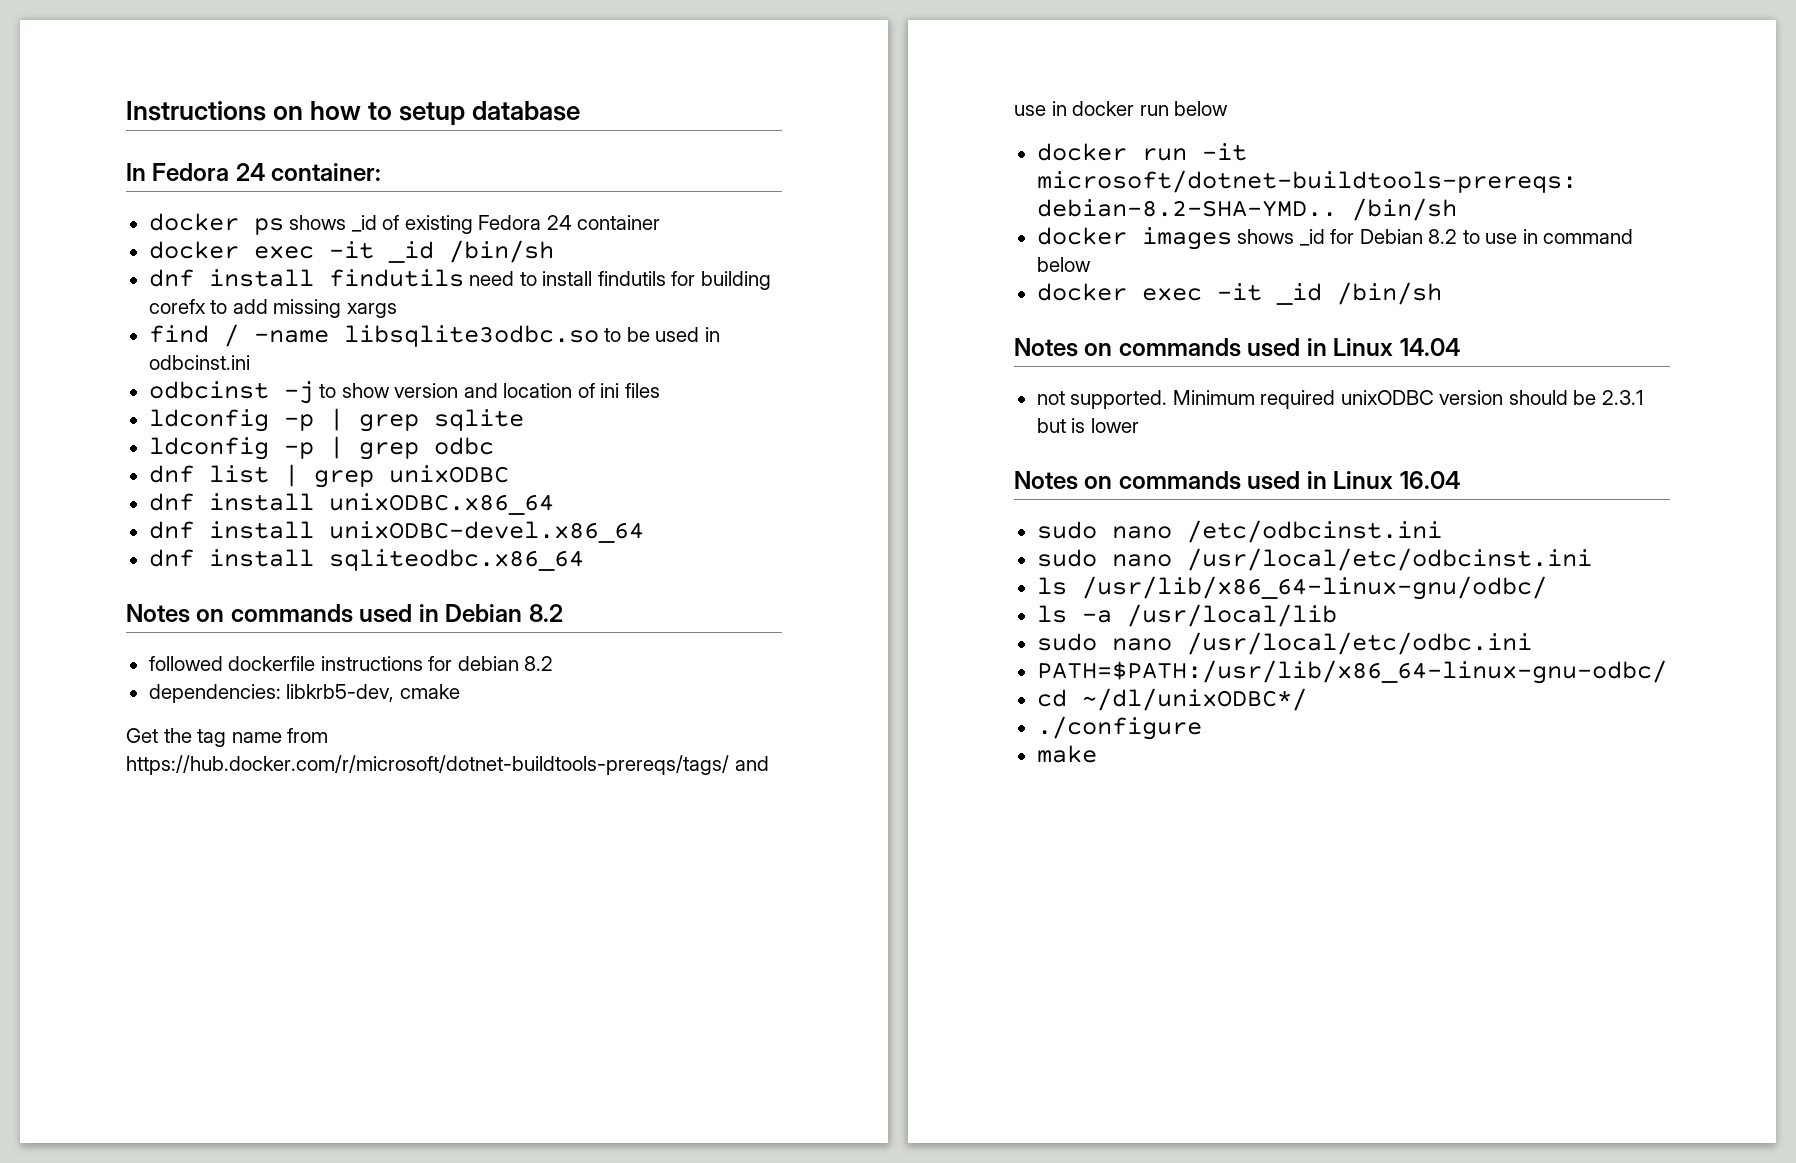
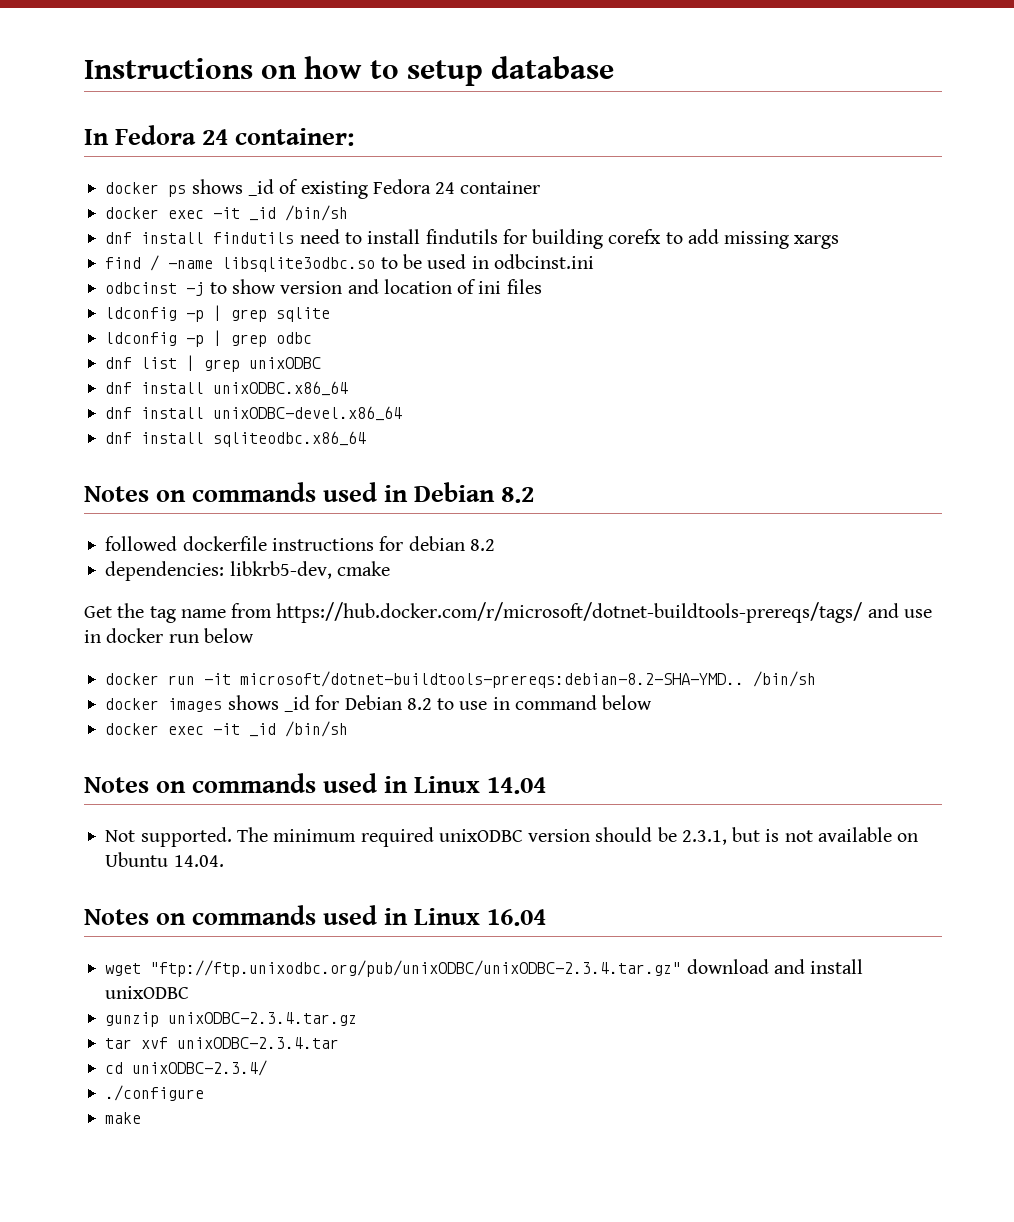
[1036,390,1255,409] not supported. Minimum -> [105,827,357,847] Not supported. The minimum
[1601,390,1643,405] 2.3.1 -> [681,830,727,845] 2.3.1,
[1090,418,1139,433] lower -> [784,827,919,842] [105,852,224,867] not available on Ubuntu 14.04.
[1036,520,1442,543] [1036,548,1592,571] [1036,576,1547,600] [1036,604,1337,627] [1036,632,1532,655] [1036,660,1667,684] sudo nano /etc/odbcinst.ini // sudo nano /usr/local/etc/odbcinst.ini // ls /usr/lib/x86_64-linux-gnu/odbc/ // ls -a /usr/local/lib // sudo nano /usr/local/etc/odbc.ini // PATH=$PATH:/usr/lib/x86_64-linux-gnu-odbc/ -> [105,959,864,977] [105,986,190,999] [105,1012,358,1027] [105,1037,340,1049] wget "ftp://ftp.unixodbc.org/pub/unixODBC/unixODBC-2.3.4.tar.gz" download and install unixODBC // gunzip unixODBC-2.3.4.tar.gz // tar xvf unixODBC-2.3.4.tar
[1081,688,1307,711] ~/dl/unixODBC*/ -> [132,1060,268,1076] unixODBC-2.3.4/

